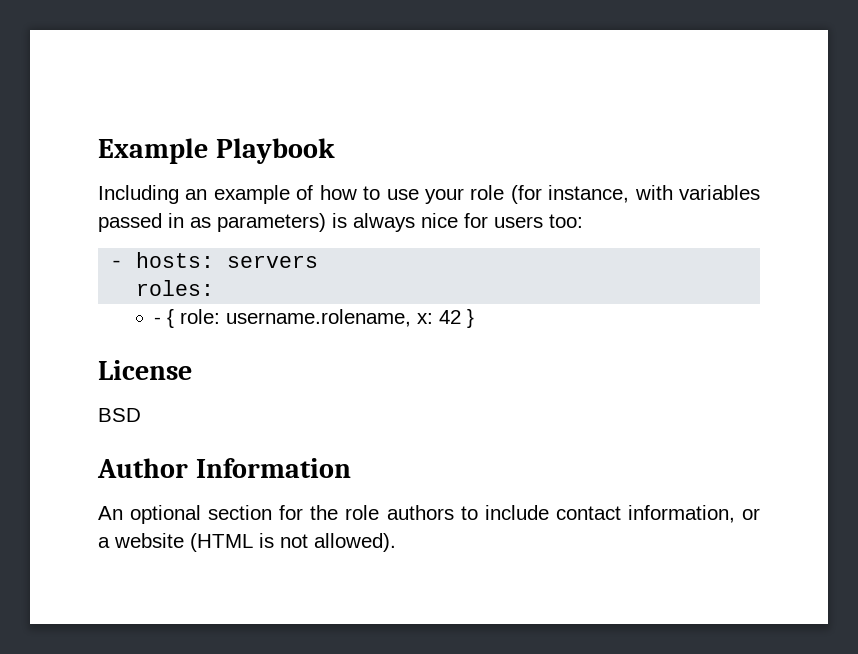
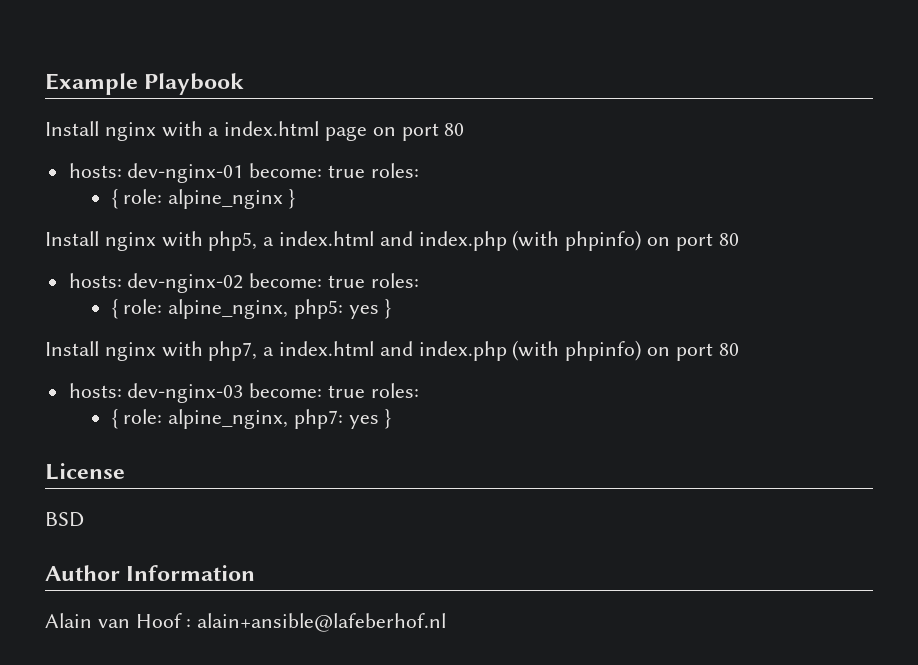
[98,185,760,204] [98,213,583,232] [110,252,319,268] [136,280,215,296] [154,309,462,328] Including an example of how to use your role (for instance, with variables passed in as parameters) is always nice for users too: // - hosts: servers // roles: // - { role: username.rolename, x: 42 -> [45,121,465,141] [68,163,419,183] [111,189,296,209] [45,230,739,251] [68,273,419,293] [111,299,391,319] [45,340,739,361] [68,383,419,403] [111,409,379,429] Install nginx with a index.html page on port 80 // hosts: dev-nginx-01 become: true roles: // { role: alpine_nginx } // Install nginx with php5, a index.html and index.php (with phpinfo) on port 80 // hosts: dev-nginx-02 become: true roles: // { role: alpine_nginx, php5: yes } // Install nginx with php7, a index.html and index.php (with phpinfo) on port 80 // hosts: dev-nginx-03 become: true roles: // { role: alpine_nginx, php7: yes
[98,505,760,524] [98,533,396,552] An optional section for the role authors to include contact information, or a website (HTML is not allowed). -> [45,613,447,632] Alain van Hoof : alain+ansible@lafeberhof.nl

